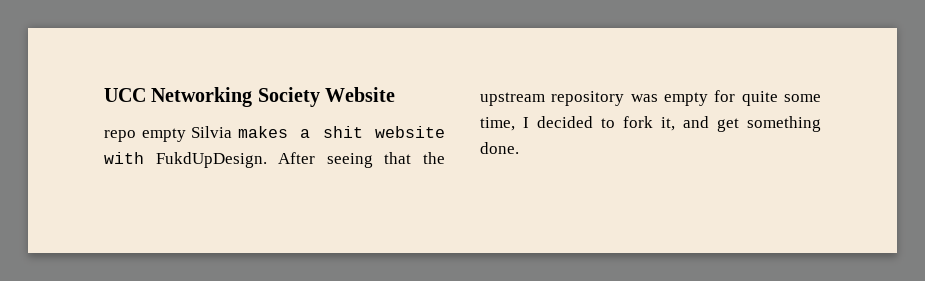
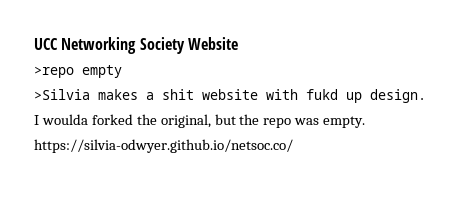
[104,126,233,142] repo empty Silvia -> [34,65,122,78] [34,89,90,100] >repo empty // >Silvia
[155,152,445,168] [480,90,821,106] [480,116,821,132] [480,142,519,154] FukdUpDesign. After seeing that the upstream repository was empty for quite some time, I decided to fork it, and get something done. -> [306,89,426,103] [34,114,366,128] [34,139,293,153] fukd up design. // I woulda forked the original, but the repo was empty. // https://silvia-odwyer.github.io/netsoc.co/

